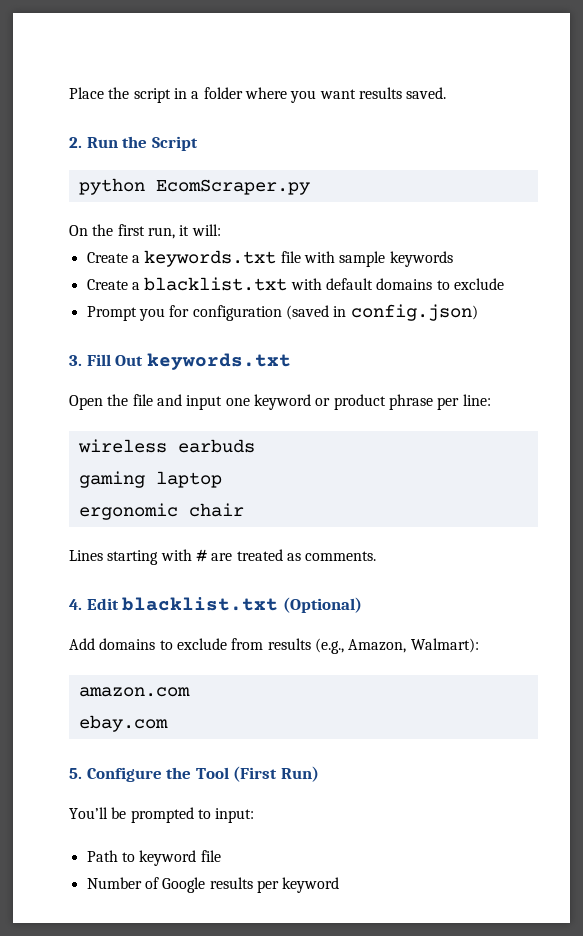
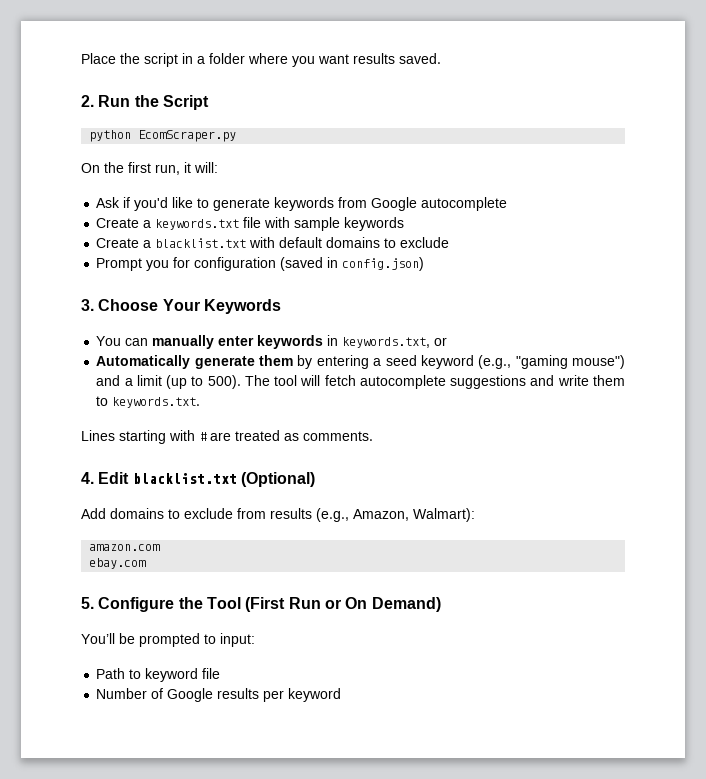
(221, 230) none -> [96,197,508,211] // Ask if you'd like to generate keywords from Google autocomplete
[86,353,291,370] [69,394,491,410] [77,439,255,453] [78,471,222,488] [78,503,244,520] Fill Out keywords.txt // Open the file and input one keyword or product phrase per line: // wireless earbuds // gaming laptop // ergonomic chair -> [98,299,281,314] [96,335,448,349] [96,355,626,369] [96,375,626,389] [96,396,201,408] Choose Your Keywords // You can manually enter keywords in keywords.txt, or // Automatically generate them by entering a seed keyword (e.g., "gaming mouse") and a limit (up to 500). The tool will fetch autocomplete suggestions and write them to keywords.txt.
[280,766,319,782] Run) -> [288,597,441,612] Run or On Demand)

